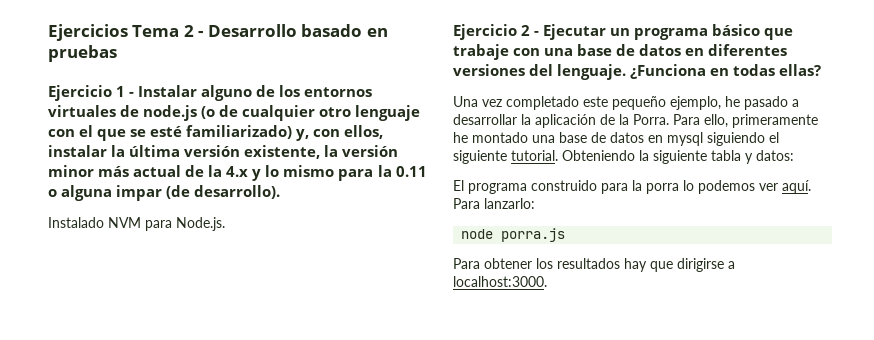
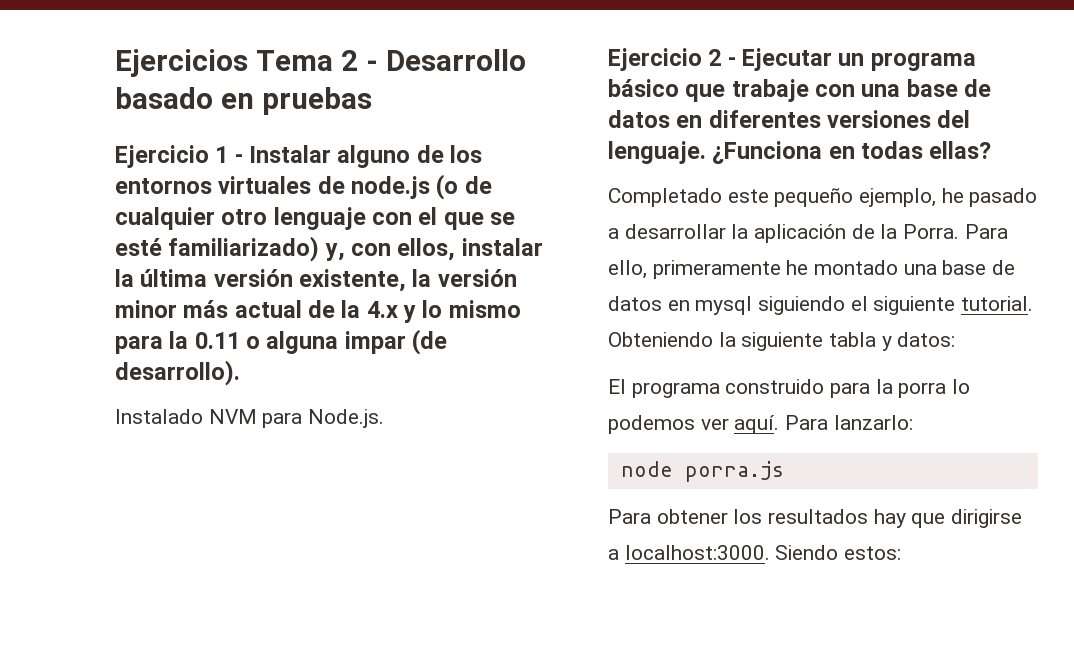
[453,96,579,110] Una vez completado -> [608,188,722,207] Completado
(547, 281) none -> [775,545,902,560] Siendo estos:

